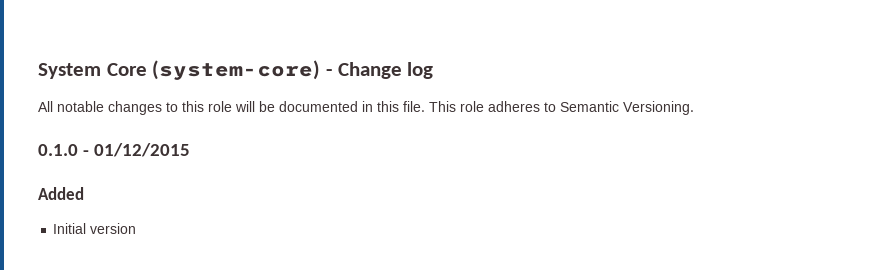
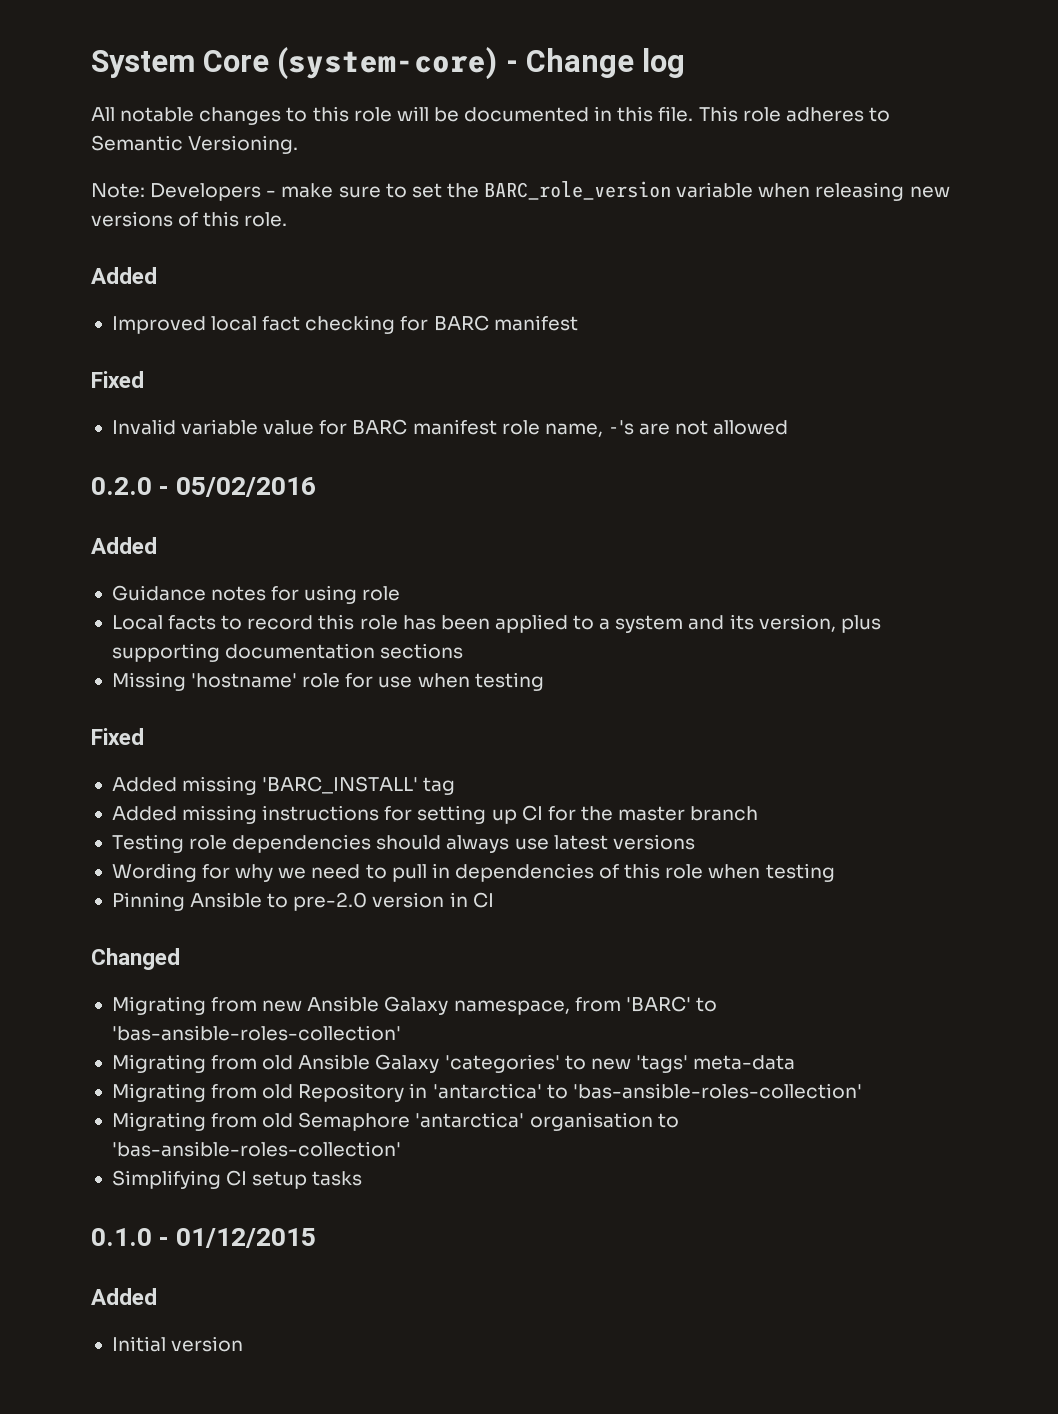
(694, 108) none -> [91,181,950,201] [91,211,288,227] [91,267,157,284] [111,315,578,334] [91,371,144,388] [111,419,789,437] [91,477,317,497] [91,537,157,554] [111,585,401,604] [111,614,881,633] [111,643,464,662] [111,672,544,691] [91,728,144,745] [111,776,456,795] [111,805,759,824] [111,834,695,853] [111,863,835,882] [111,892,494,911] [91,948,180,970] [111,996,717,1015] [111,1025,401,1041] [111,1054,796,1073] [111,1083,862,1102] [111,1112,679,1131] [111,1141,401,1157] [111,1170,363,1189] // Note: Developers - make sure to set the BARC_role_version variable when releasing new versions of this role. // Added // Improved local fact checking for BARC manifest // Fixed // Invalid variable value for BARC manifest role name, -'s are not allowed // 0.2.0 - 05/02/2016 // Added // Guidance notes for using role // Local facts to record this role has been applied to a system and its version, plus supporting documentation sections // Missing 'hostname' role for use when testing // Fixed // Added missing 'BARC_INSTALL' tag // Added missing instructions for setting up CI for the master branch // Testing role dependencies should always use latest versions // Wording for why we need to pull in dependencies of this role when testing // Pinning Ansible to pre-2.0 version in CI // Changed // Migrating from new Ansible Galaxy namespace, from 'BARC' to 'bas-ansible-roles-collection' // Migrating from old Ansible Galaxy 'categories' to new 'tags' meta-data // Migrating from old Repository in 'antarctica' to 'bas-ansible-roles-collection' // Migrating from old Semaphore 'antarctica' organisation to 'bas-ansible-roles-collection' // Simplifying CI setup tasks

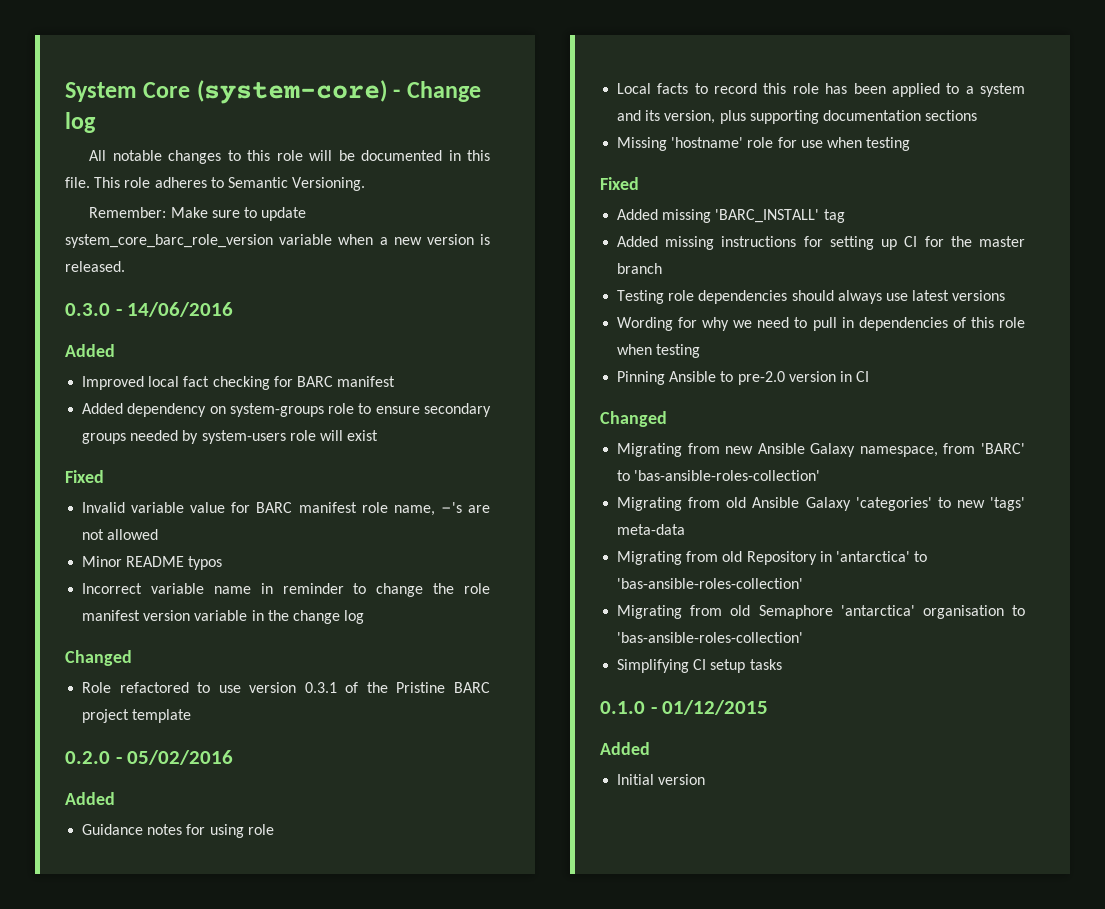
[91,181,950,201] [91,211,288,227] Note: Developers - make sure to set the BARC_role_version variable when releasing new versions of this role. -> [89,207,307,221] [65,234,491,248] [65,261,125,272] [65,302,234,317] Remember: Make sure to update system_core_barc_role_version variable when a new version is released. // 0.3.0 - 14/06/2016
(578, 323) none -> [82,403,491,417] [82,430,379,444] // Added dependency on system-groups role to ensure secondary groups needed by system-users role will exist
(789, 427) none -> [82,556,223,570] [82,583,490,597] [82,610,365,624] [65,650,132,666] [82,682,491,693] [82,709,192,723] // Minor README typos // Incorrect variable name in reminder to change the role manifest version variable in the change log // Changed // Role refactored to use version 0.3.1 of the Pristine BARC project template

